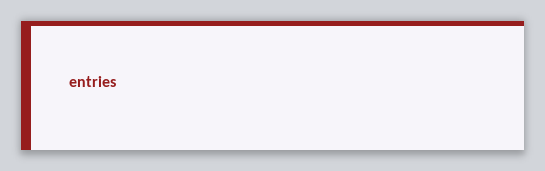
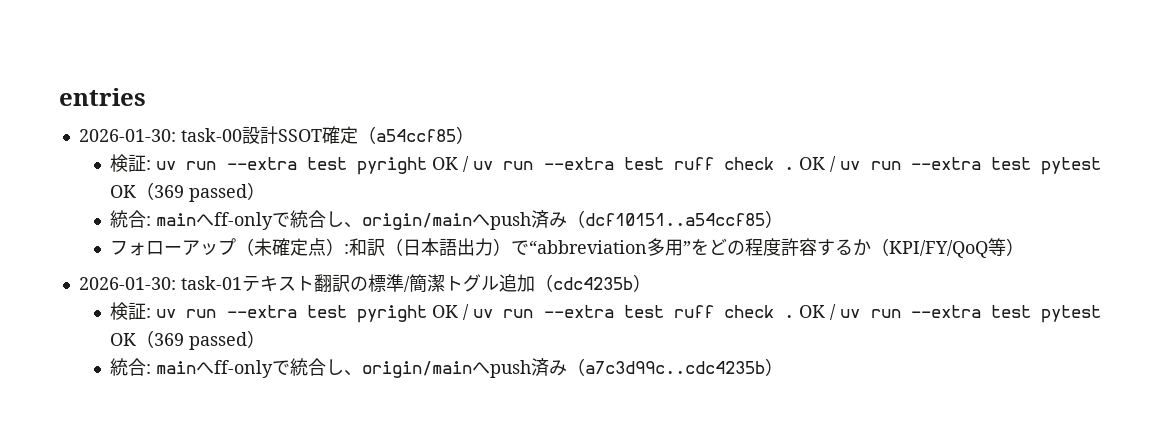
(116, 81) none -> [78,126,474,144] [110,154,1101,175] [110,182,266,202] [110,210,784,230] [110,238,1025,258] [78,274,651,293] [110,302,1101,323] [110,330,266,350] [110,358,784,378] // 2026-01-30: task-00設計SSOT確定（a54ccf85） // 検証: uv run --extra test pyright OK / uv run --extra test ruff check . OK / uv run --extra test pytest OK（369 passed） // 統合: mainへff-onlyで統合し、origin/mainへpush済み（dcf10151..a54ccf85） // フォローアップ（未確定点）:和訳（日本語出力）で“abbreviation多用”をどの程度許容するか（KPI/FY/QoQ等） // 2026-01-30: task-01テキスト翻訳の標準/簡潔トグル追加（cdc4235b） // 検証: uv run --extra test pyright OK / uv run --extra test ruff check . OK / uv run --extra test pytest OK（369 passed） // 統合: mainへff-onlyで統合し、origin/mainへpush済み（a7c3d99c..cdc4235b）

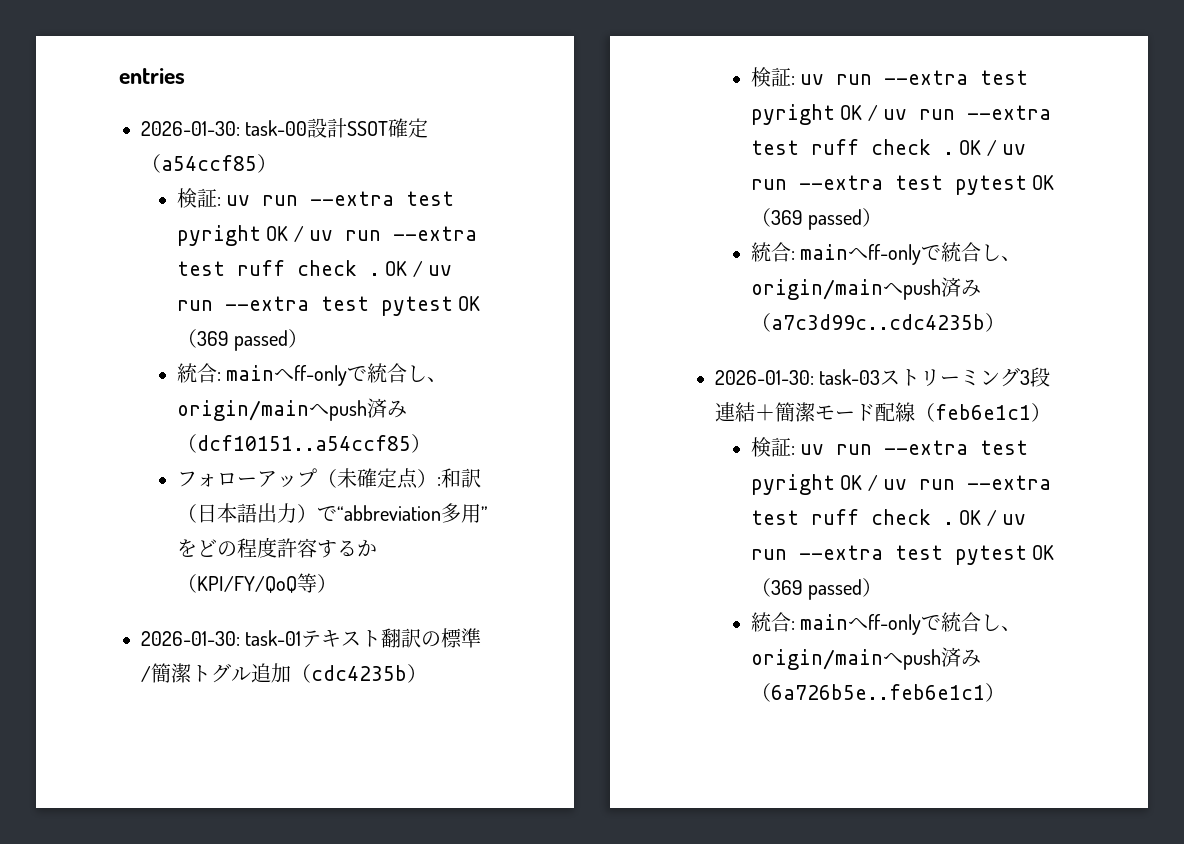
(784, 367) none -> [715,367,1051,387] [715,402,1051,422] [750,437,1029,457] [750,474,1052,495] [750,509,1027,526] [750,545,1055,565] [750,578,883,600] [750,612,1022,635] [750,647,981,670] [750,683,1005,702] // 2026-01-30: task-03ストリーミング3段連結＋簡潔モード配線（feb6e1c1） // 検証: uv run --extra test pyright OK / uv run --extra test ruff check . OK / uv run --extra test pytest OK（369 passed） // 統合: mainへff-onlyで統合し、origin/mainへpush済み（6a726b5e..feb6e1c1）

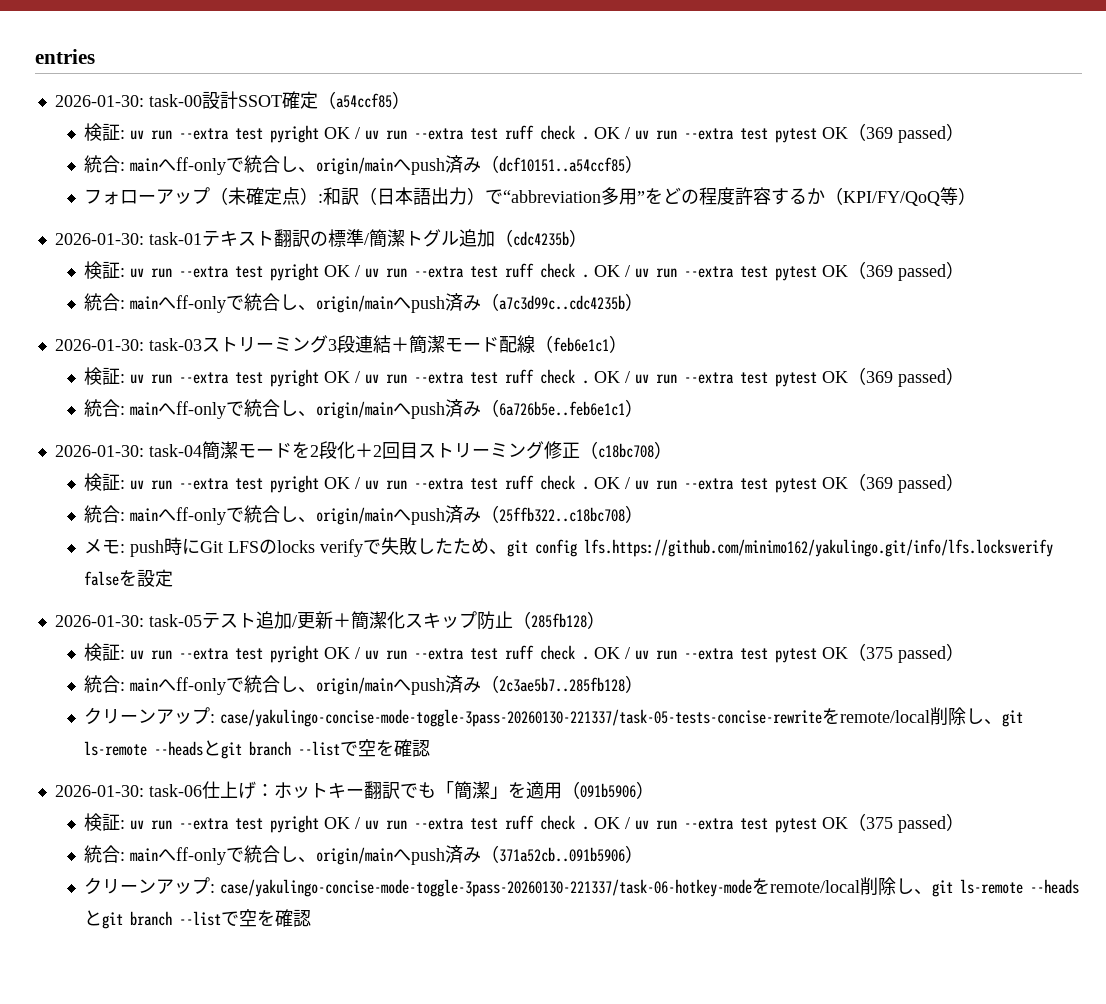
(1005, 692) none -> [54,441,672,460] [84,473,965,493] [84,505,644,525] [84,537,1054,557] [84,569,174,587] [54,611,605,630] [84,643,965,663] [84,675,644,695] [84,707,1024,727] [84,739,431,759] [54,781,654,800] [84,813,965,833] [84,845,644,865] [84,877,1080,897] [84,909,312,929] // 2026-01-30: task-04簡潔モードを2段化＋2回目ストリーミング修正（c18bc708） // 検証: uv run --extra test pyright OK / uv run --extra test ruff check . OK / uv run --extra test pytest OK（369 passed） // 統合: mainへff-onlyで統合し、origin/mainへpush済み（25ffb322..c18bc708） // メモ: push時にGit LFSのlocks verifyで失敗したため、git config lfs.https://github.com/minimo162/yakulingo.git/info/lfs.locksverify falseを設定 // 2026-01-30: task-05テスト追加/更新＋簡潔化スキップ防止（285fb128） // 検証: uv run --extra test pyright OK / uv run --extra test ruff check . OK / uv run --extra test pytest OK（375 passed） // 統合: mainへff-onlyで統合し、origin/mainへpush済み（2c3ae5b7..285fb128） // クリーンアップ: case/yakulingo-concise-mode-toggle-3pass-20260130-221337/task-05-tests-concise-rewriteをremote/local削除し、git ls-remote --headsとgit branch --listで空を確認 // 2026-01-30: task-06仕上げ：ホットキー翻訳でも「簡潔」を適用（091b5906） // 検証: uv run --extra test pyright OK / uv run --extra test ruff check . OK / uv run --extra test pytest OK（375 passed） // 統合: mainへff-onlyで統合し、origin/mainへpush済み（371a52cb..091b5906） // クリーンアップ: case/yakulingo-concise-mode-toggle-3pass-20260130-221337/task-06-hotkey-modeをremote/local削除し、git ls-remote --headsとgit branch --listで空を確認

